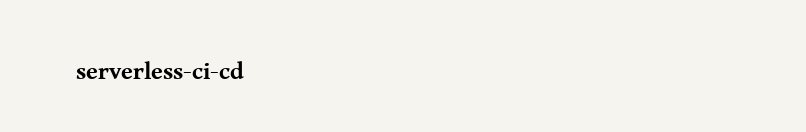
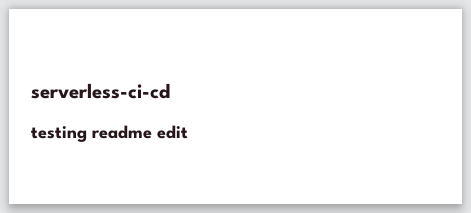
(244, 70) none -> [31,125,188,142] // testing readme edit

